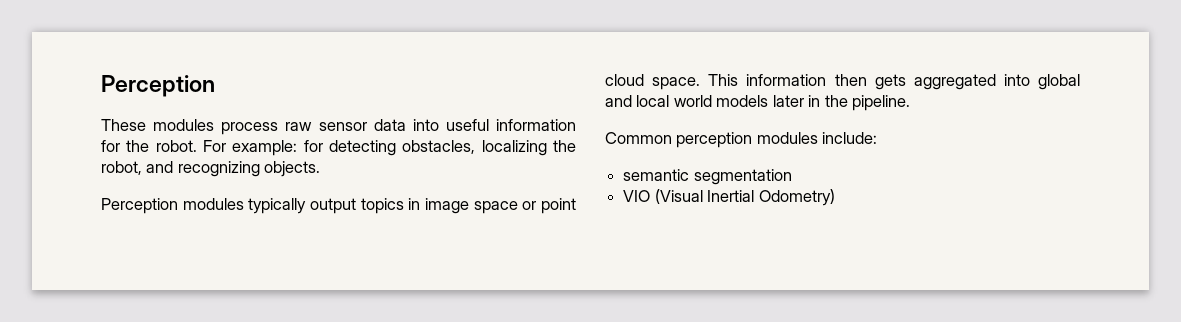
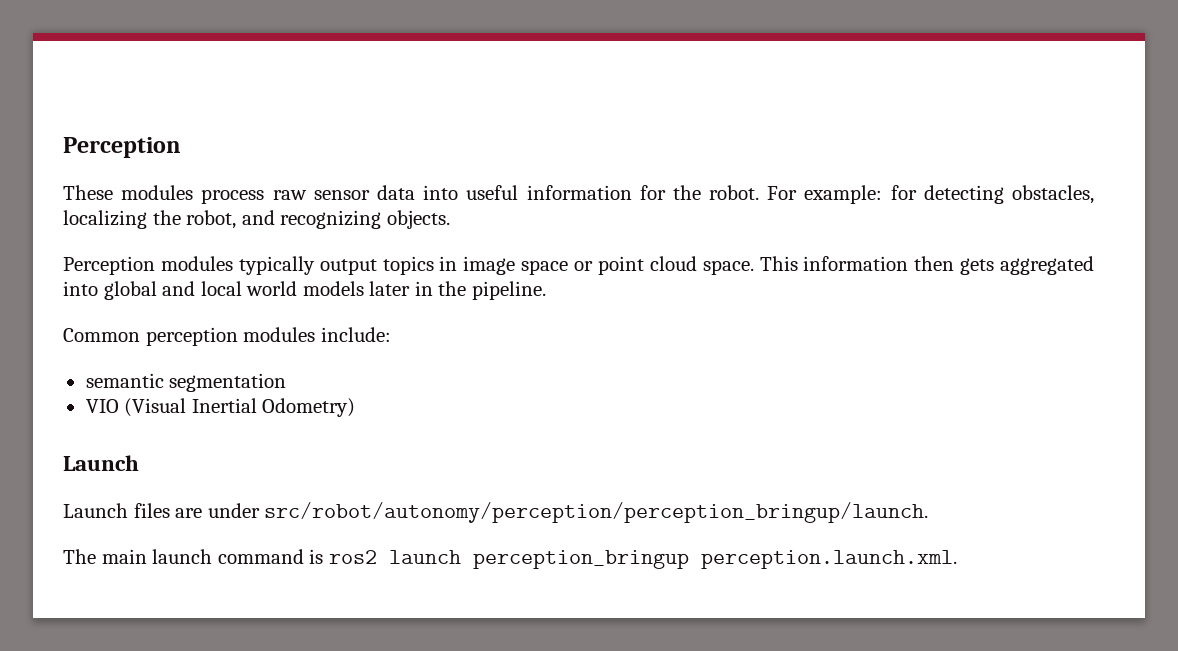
(835, 197) none -> [63,455,139,471] [63,502,929,523] [63,549,957,569] // Launch // Launch files are under src/robot/autonomy/perception/perception_bringup/launch. // The main launch command is ros2 launch perception_bringup perception.launch.xml.

